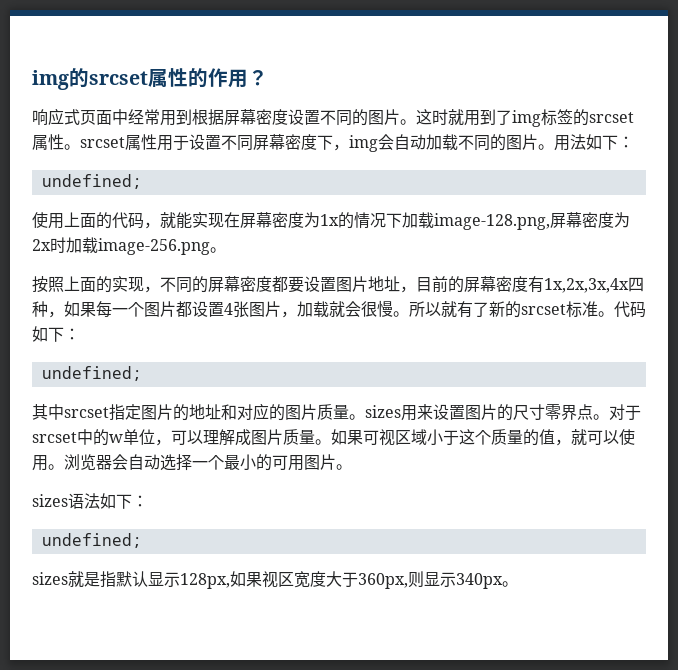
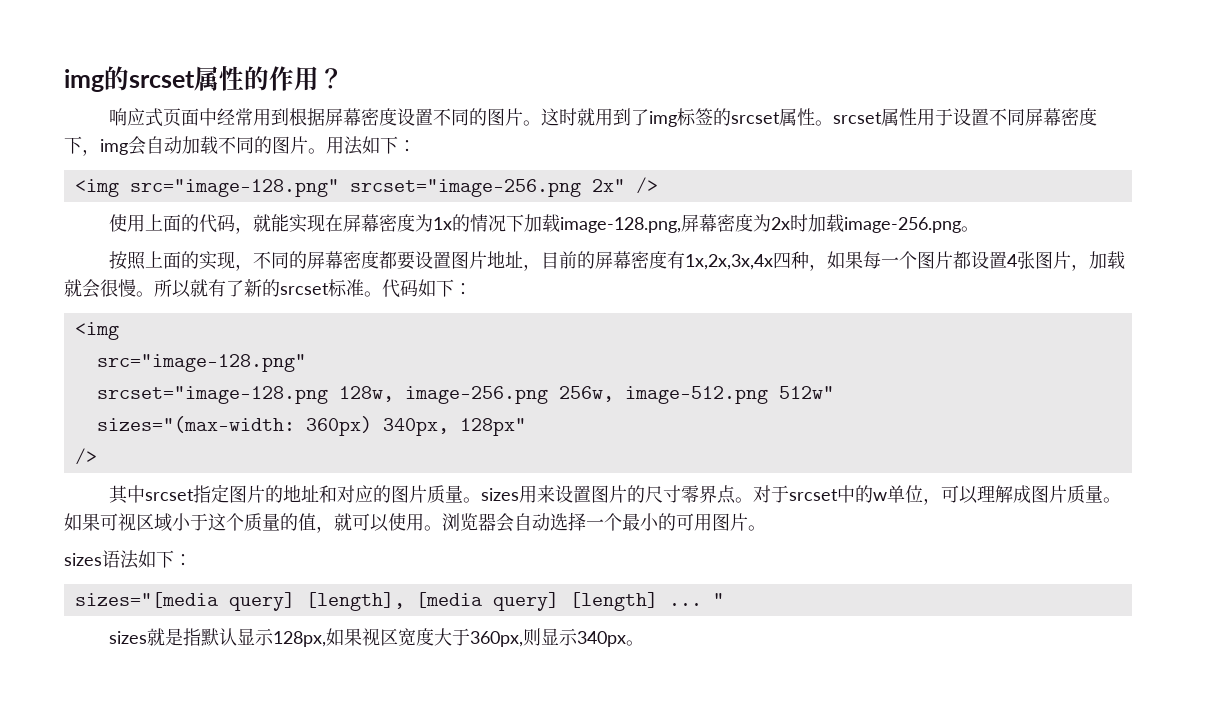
[41,174,142,189] undefined; -> [74,177,658,197] <img src="image-128.png" srcset="image-256.png 2x" />
[41,366,142,381] undefined; -> [74,322,119,340] [96,354,306,372] [96,386,834,404] [96,416,526,436] [74,448,97,465] <img // src="image-128.png" // srcset="image-128.png 128w, image-256.png 256w, image-512.png 512w" // sizes="(max-width: 360px) 340px, 128px" // />
[41,533,142,548] undefined; -> [74,592,724,611] sizes="[media query] [length], [media query] [length] ... "

